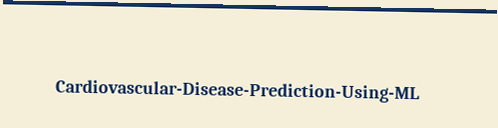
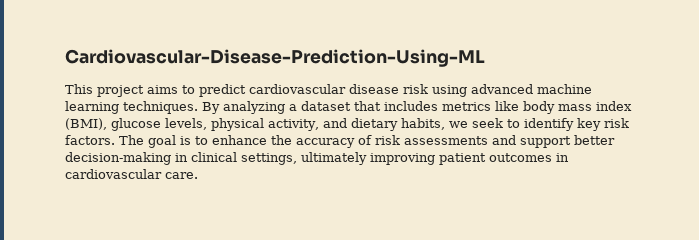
(420, 91) none -> [65,84,592,97] [65,101,632,114] [65,118,629,131] [65,135,615,148] [65,152,569,165] [65,169,198,179] // This project aims to predict cardiovascular disease risk using advanced machine learning techniques. By analyzing a dataset that includes metrics like body mass index (BMI), glucose levels, physical activity, and dietary habits, we seek to identify key risk factors. The goal is to enhance the accuracy of risk assessments and support better decision-making in clinical settings, ultimately improving patient outcomes in cardiovascular care.

